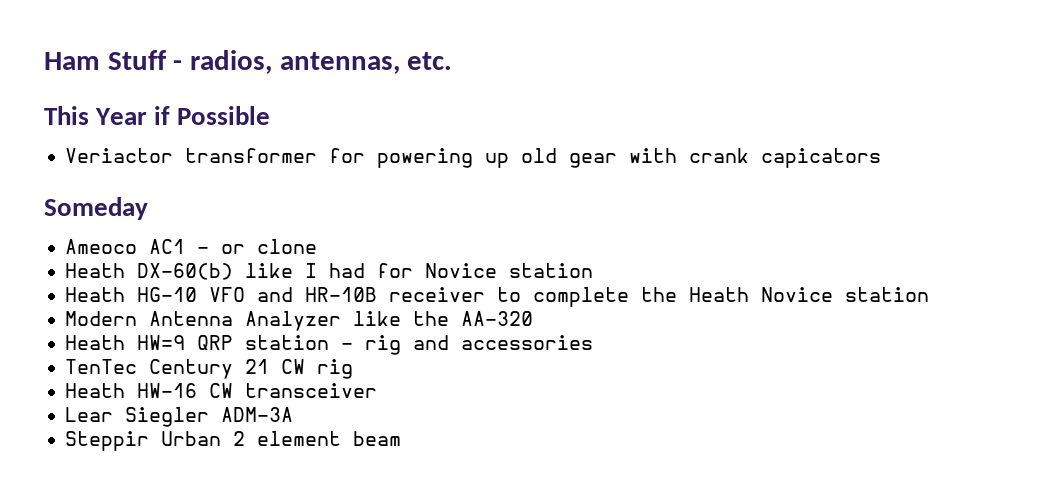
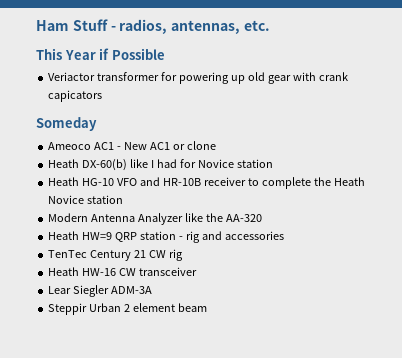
(210, 250) none -> [124,142,170,150] New AC1

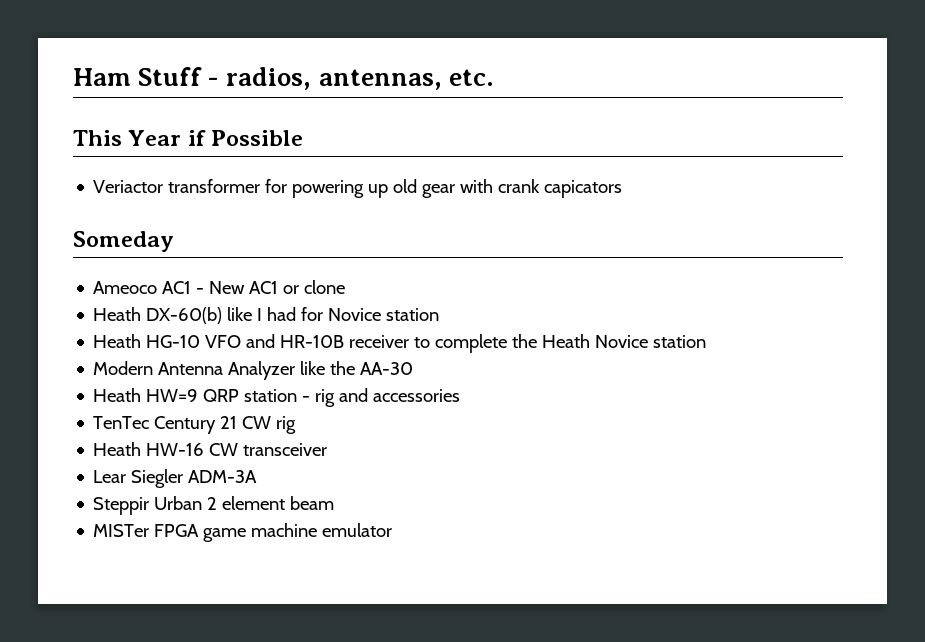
[225,214,262,222] AA-320 -> [360,362,414,375] AA-30
(207, 307) none -> [93,523,393,542] // MISTer FPGA game machine emulator

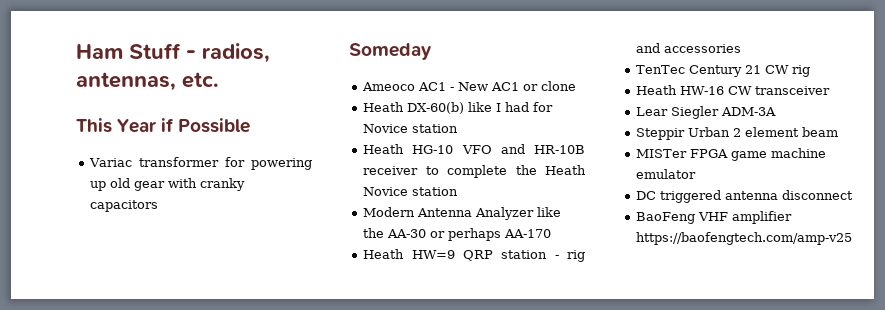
[93,180,164,193] Veriactor -> [89,158,133,167] Variac
[498,179,623,198] crank capicators -> [200,178,246,191] [90,200,159,212] cranky capacitors
(414, 368) none -> [430,228,552,241] or perhaps AA-170
(393, 530) none -> [636,190,854,203] [636,211,793,224] [636,232,853,245] // DC triggered antenna disconnect // BaoFeng VHF amplifier https://baofengtech.com/amp-v25

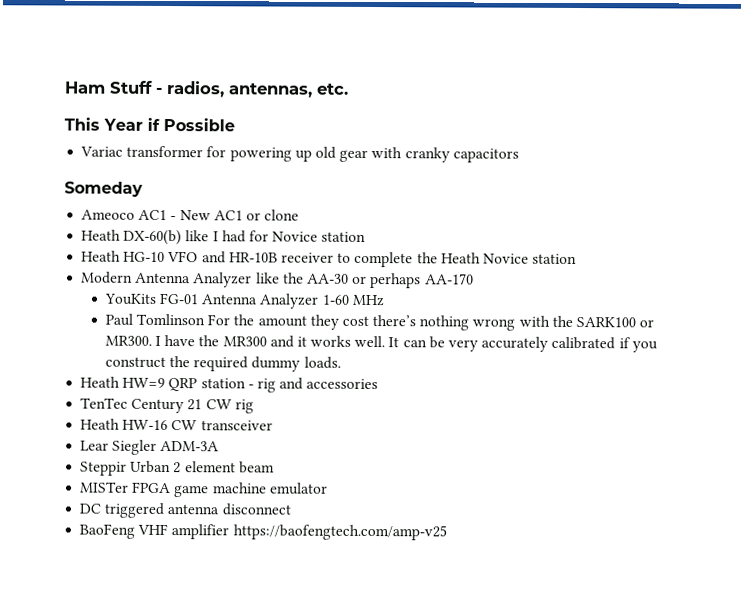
(552, 233) none -> [103,292,384,309] [104,313,655,331] [104,334,658,353] [104,356,341,372] // YouKits FG-01 Antenna Analyzer 1-60 MHz // Paul Tomlinson For the amount they cost there’s nothing wrong with the SARK100 or MR300. I have the MR300 and it works well. It can be very accurately calibrated if you construct the required dummy loads.

